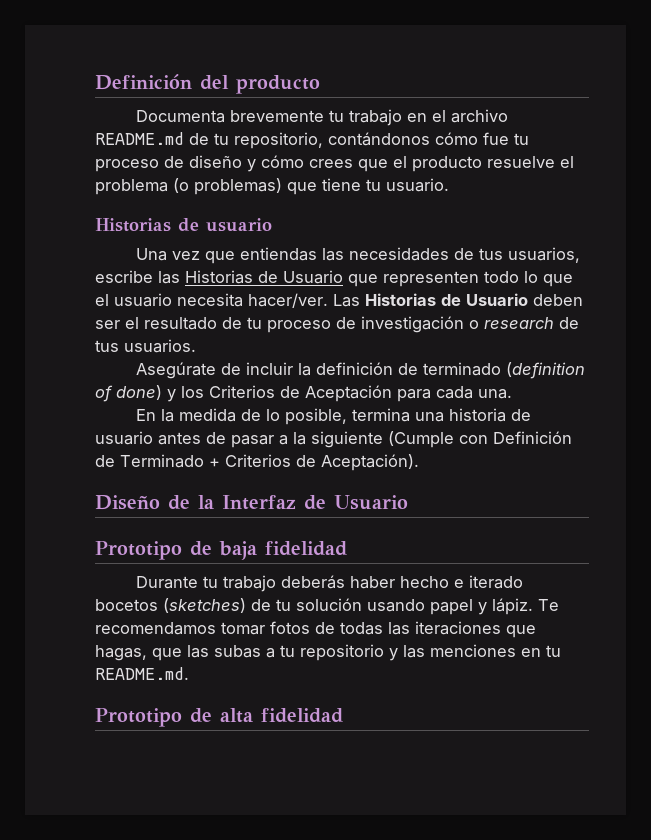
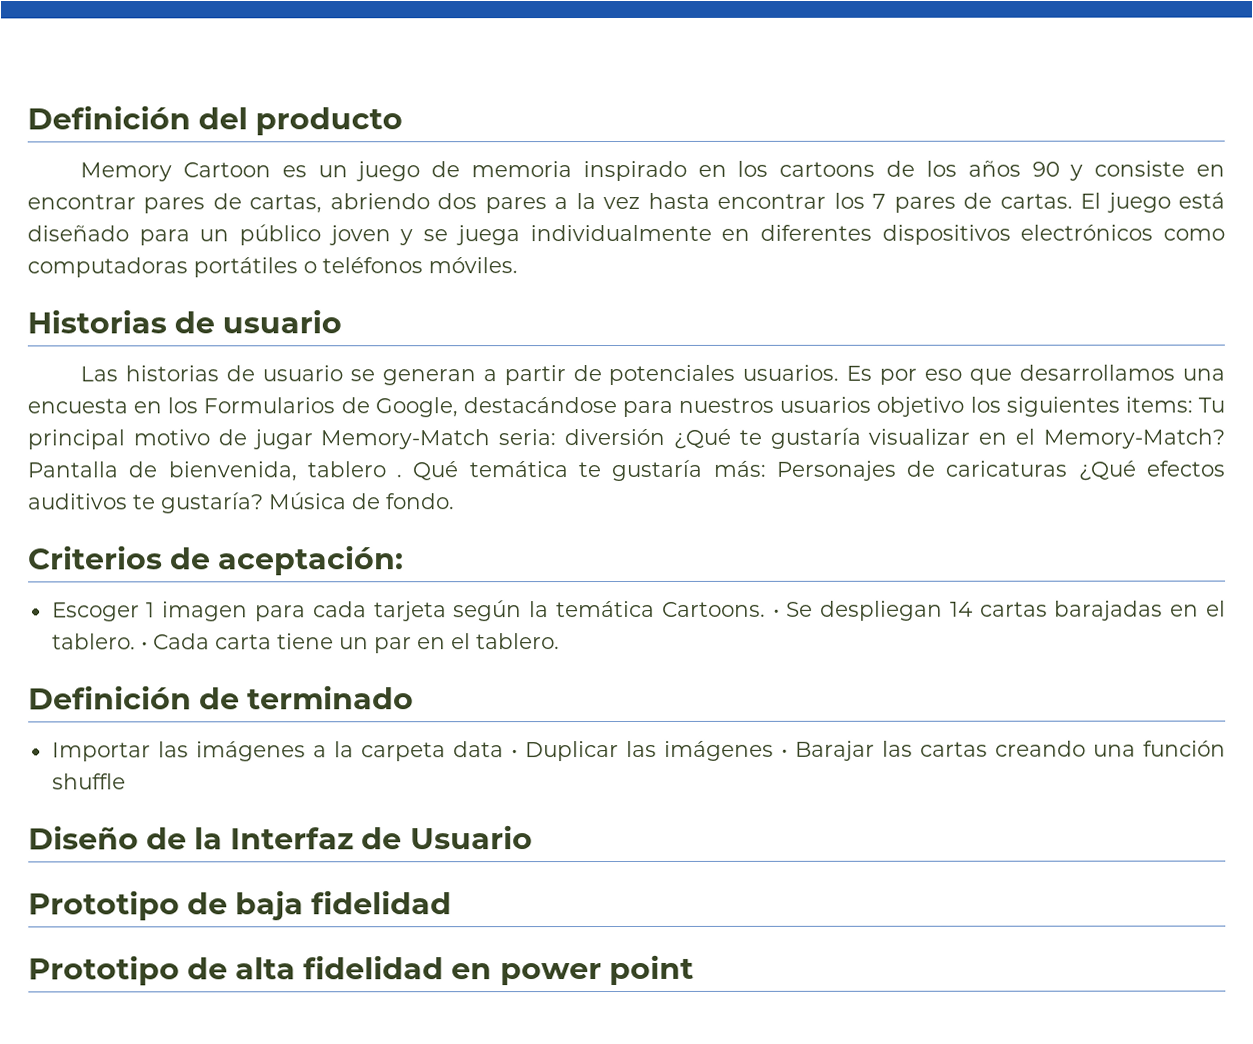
[135,109,508,126] [95,132,529,149] [95,155,574,172] [95,178,449,195] [95,218,272,232] [135,247,580,264] [95,270,573,287] [95,293,583,308] [95,316,579,333] [95,339,196,353] [135,362,585,379] [95,385,512,402] [135,408,531,425] [95,431,572,448] [95,454,419,471] Documenta brevemente tu trabajo en el archivo README.md de tu repositorio, contándonos cómo fue tu proceso de diseño y cómo crees que el producto resuelve el problema (o problemas) que tiene tu usuario. // Historias de usuario // Una vez que entiendas las necesidades de tus usuarios, escribe las Historias de Usuario que representen todo lo que el usuario necesita hacer/ver. Las Historias de Usuario deben ser el resultado de tu proceso de investigación o research de tus usuarios. // Asegúrate de incluir la definición de terminado (definition of done) y los Criterios de Aceptación para cada una. // En la medida de lo posible, termina una historia de usuario antes de pasar a la siguiente (Cumple con Definición de Terminado + Criterios de Aceptación). -> [80,160,1225,182] [27,192,1225,214] [27,224,1225,246] [27,257,518,278] [27,309,343,334] [80,364,1226,386] [27,396,1225,418] [27,427,1225,450] [27,459,1225,482] [27,492,454,514] [28,545,405,576] [51,600,1226,622] [51,633,560,654] [28,685,415,710] [51,740,1226,762] [51,773,126,790] Memory Cartoon es un juego de memoria inspirado en los cartoons de los años 90 y consiste en encontrar pares de cartas, abriendo dos pares a la vez hasta encontrar los 7 pares de cartas. El juego está diseñado para un público joven y se juega individualmente en diferentes dispositivos electrónicos como computadoras portátiles o teléfonos móviles. // Historias de usuario // Las historias de usuario se generan a partir de potenciales usuarios. Es por eso que desarrollamos una encuesta en los Formularios de Google, destacándose para nuestros usuarios objetivo los siguientes items: Tu principal motivo de jugar Memory-Match seria: diversión ¿Qué te gustaría visualizar en el Memory-Match? Pantalla de bienvenida, tablero . Qué temática te gustaría más: Personajes de caricaturas ¿Qué efectos auditivos te gustaría? Música de fondo. // Criterios de aceptación: // Escoger 1 imagen para cada tarjeta según la temática Cartoons. • Se despliegan 14 cartas barajadas en el tablero. • Cada carta tiene un par en el tablero. // Definición de terminado // Importar las imágenes a la carpeta data • Duplicar las imágenes • Barajar las cartas creando una función shuffle
[135,575,523,592] [95,598,559,615] [95,621,536,638] [95,644,561,661] [95,667,189,680] // Durante tu trabajo deberás haber hecho e iterado bocetos (sketches) de tu solución usando papel y lápiz. Te recomendamos tomar fotos de todas las iteraciones que hagas, que las subas a tu repositorio y las menciones en tu README.md. -> (453, 902) none
(343, 715) none -> [451,954,694,986] en power point

